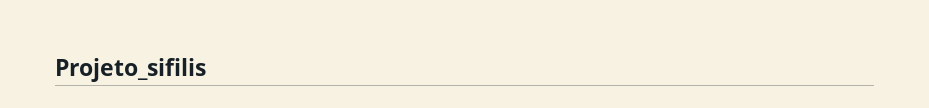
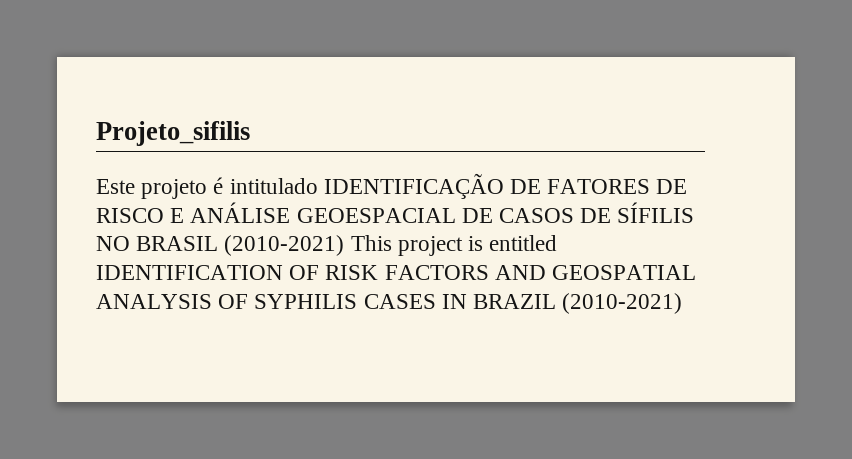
(206, 70) none -> [96,173,688,199] [96,202,695,223] [96,235,558,256] [96,265,697,280] [96,293,683,314] // Este projeto é intitulado IDENTIFICAÇÃO DE FATORES DE RISCO E ANÁLISE GEOESPACIAL DE CASOS DE SÍFILIS NO BRASIL (2010-2021) This project is entitled IDENTIFICATION OF RISK FACTORS AND GEOSPATIAL ANALYSIS OF SYPHILIS CASES IN BRAZIL (2010-2021)

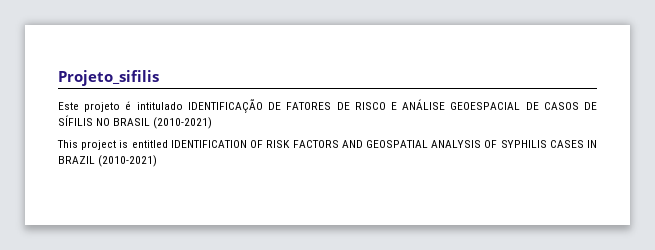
(345, 245) none -> (213, 123) //

